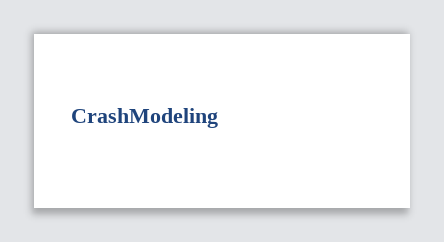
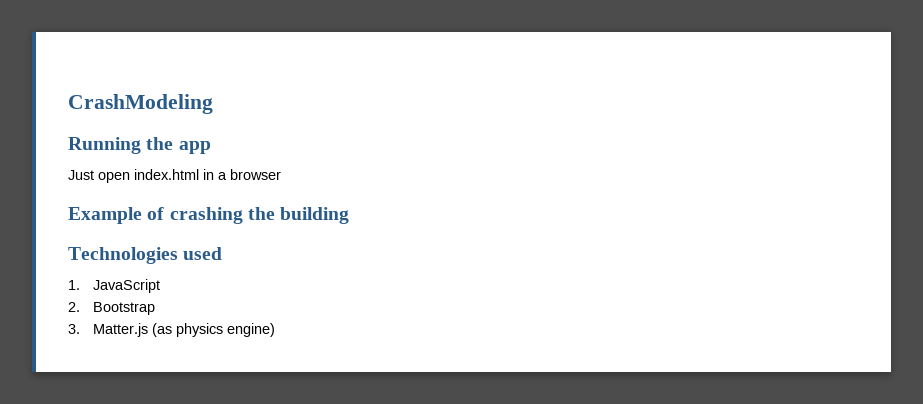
(218, 118) none -> [68,137,211,154] [68,169,281,183] [68,207,350,224] [68,247,223,264] [68,279,161,293] [68,302,156,315] [68,323,276,337] // Running the app // Just open index.html in a browser // Example of crashing the building // Technologies used // 1. JavaScript // 2. Bootstrap // 3. Matter.js (as physics engine)

